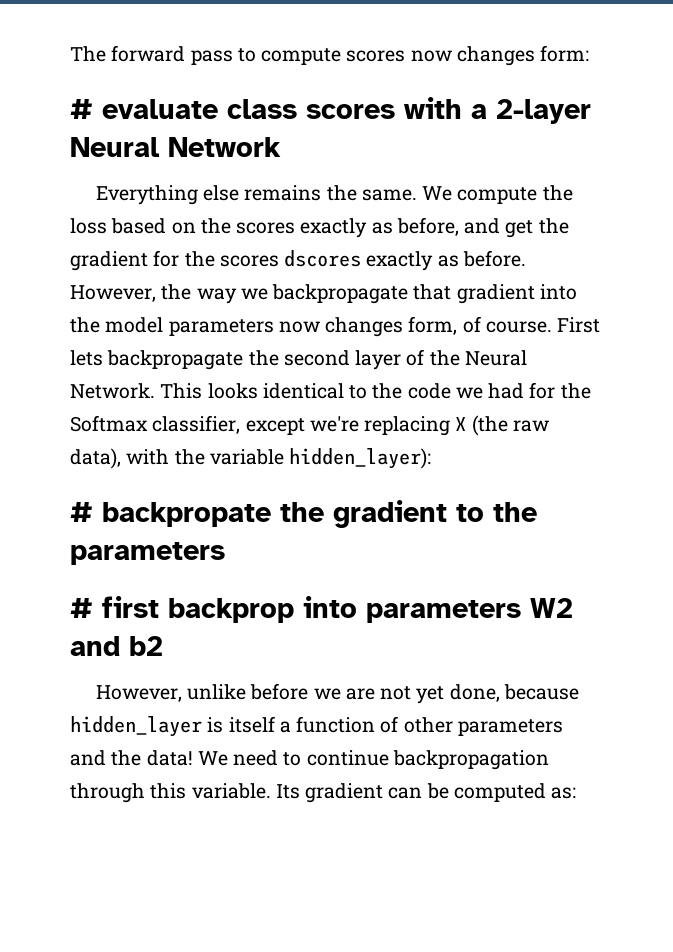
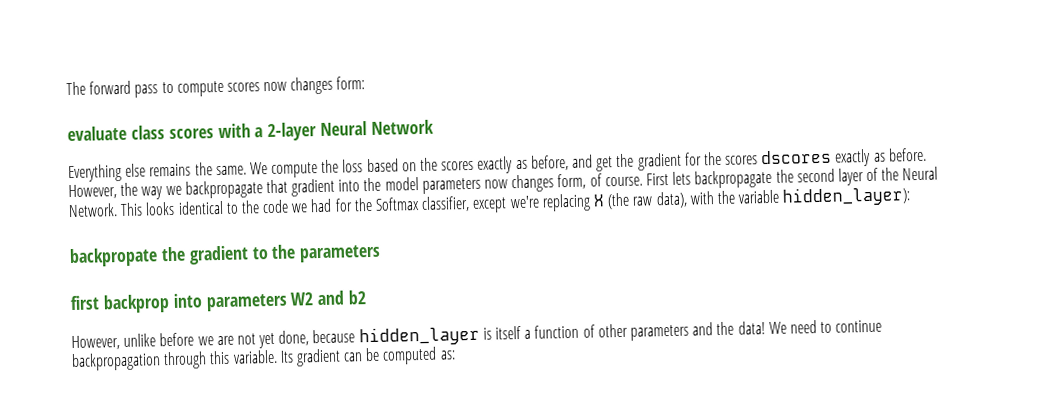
[70,99,93,119] # -> (366, 83) none
[70,502,93,522] # -> (912, 196) none
[70,598,93,618] # -> (382, 253) none

